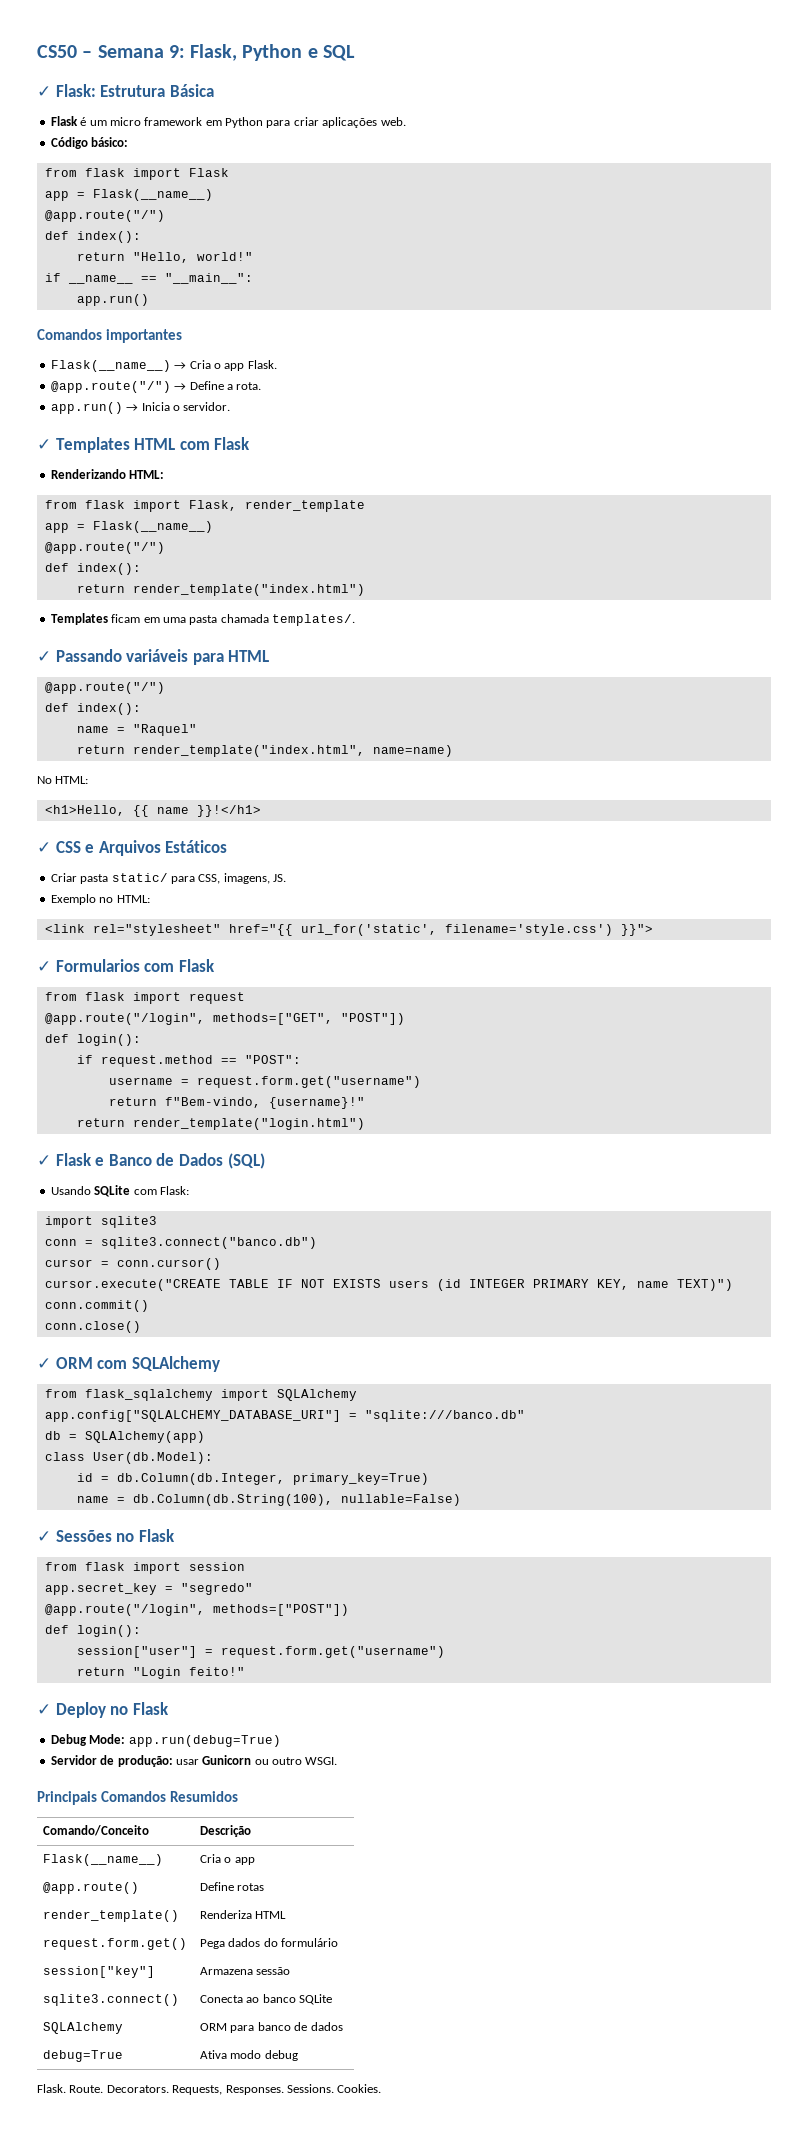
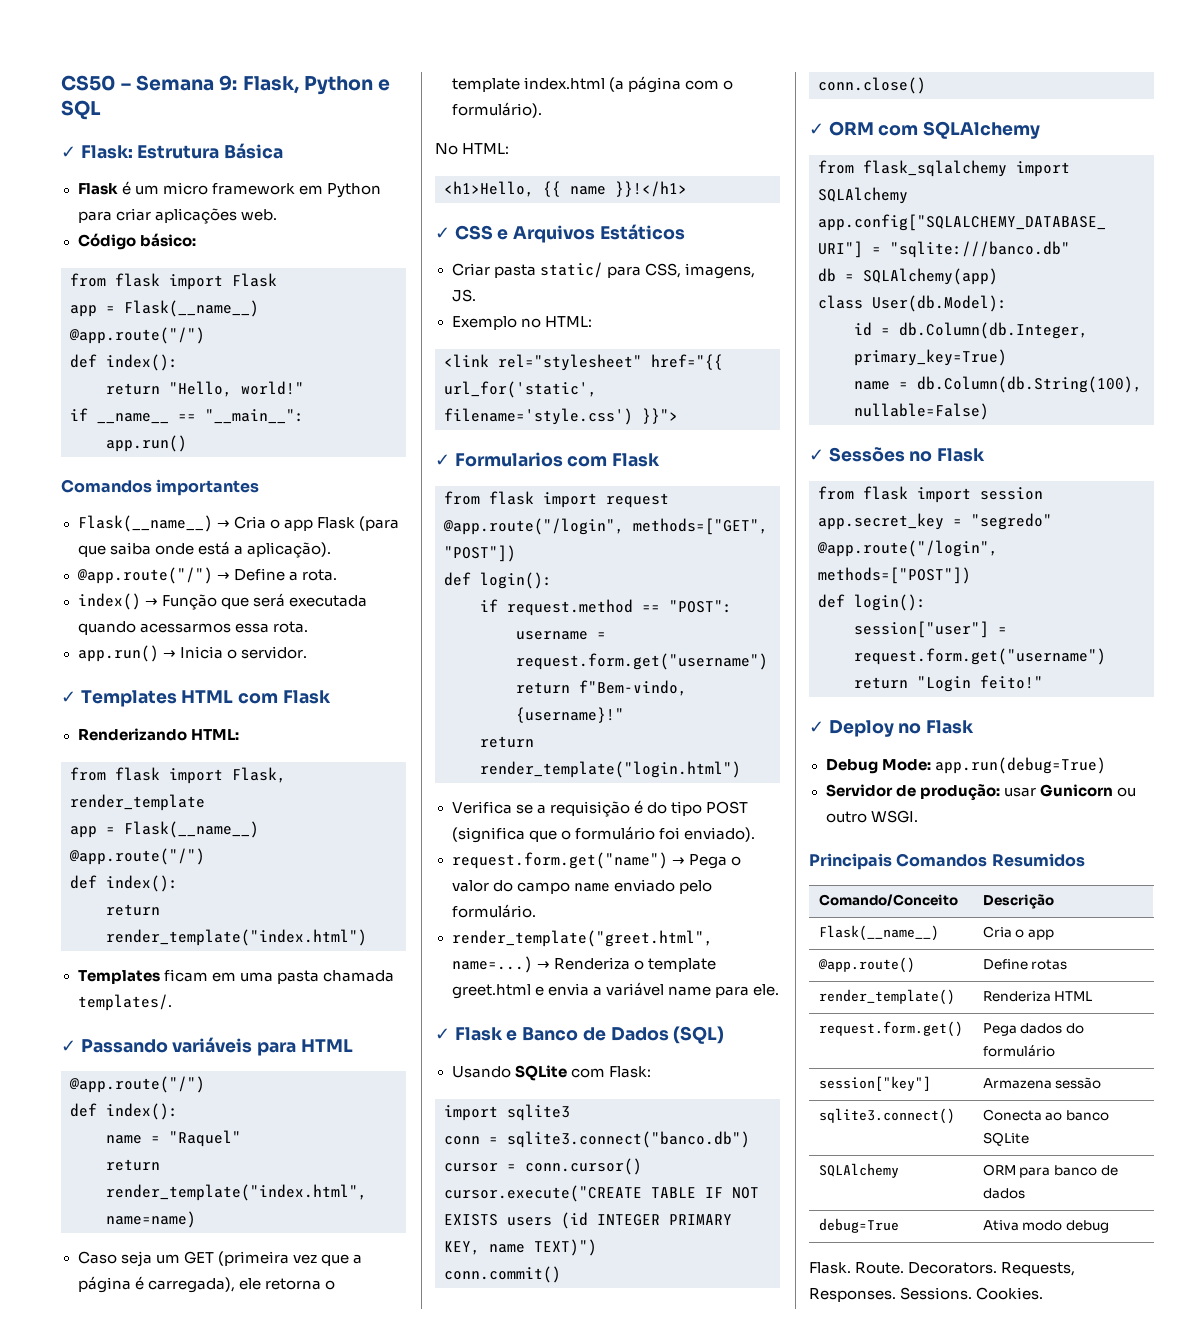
[247,360,277,369] Flask. -> [316,516,399,531] [77,541,331,558] Flask (para que saiba onde está a aplicação).
(262, 386) none -> [77,593,367,610] [77,621,308,635] // index() → Função que será executada quando acessarmos essa rota.
(453, 751) none -> [77,1251,362,1267] [77,1276,335,1293] [451,76,733,93] [451,102,542,118] // Caso seja um GET (primeira vez que a página é carregada), ele retorna o template index.html (a página com o formulário).
(365, 1124) none -> [451,800,748,817] [451,826,755,843] [451,852,741,869] [451,879,712,894] [451,904,536,918] [451,930,713,947] [451,956,716,973] [451,982,779,999] // Verifica se a requisição é do tipo POST (significa que o formulário foi enviado). // request.form.get("name") → Pega o valor do campo name enviado pelo formulário. // render_template("greet.html", name=...) → Renderiza o template greet.html e envia a variável name para ele.

